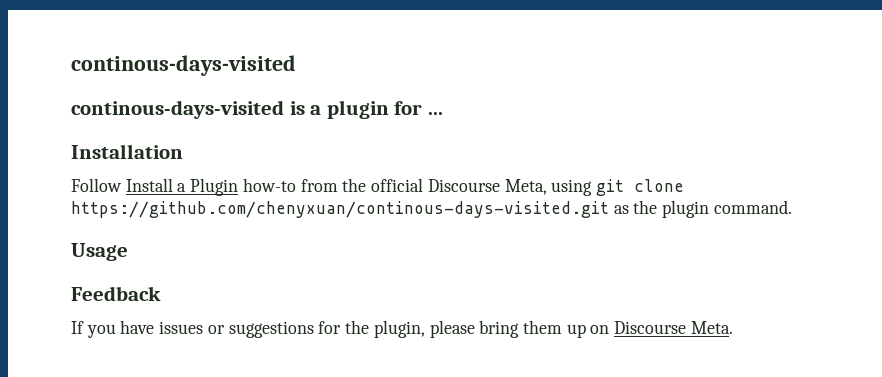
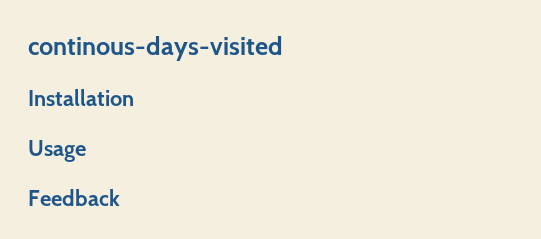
[71,100,443,119] [71,144,183,159] [71,178,684,196] [71,200,792,218] [71,243,128,261] [71,286,161,301] [71,320,733,338] continous-days-visited is a plugin for ... // Installation // Follow Install a Plugin how-to from the official Discourse Meta, using git clone https://github.com/chenyxuan/continous-days-visited.git as the plugin command. // Usage // Feedback // If you have issues or suggestions for the plugin, please bring them up on Discourse Meta. -> [28,89,134,106] [28,140,86,162] [28,189,120,206] Installation // Usage // Feedback

